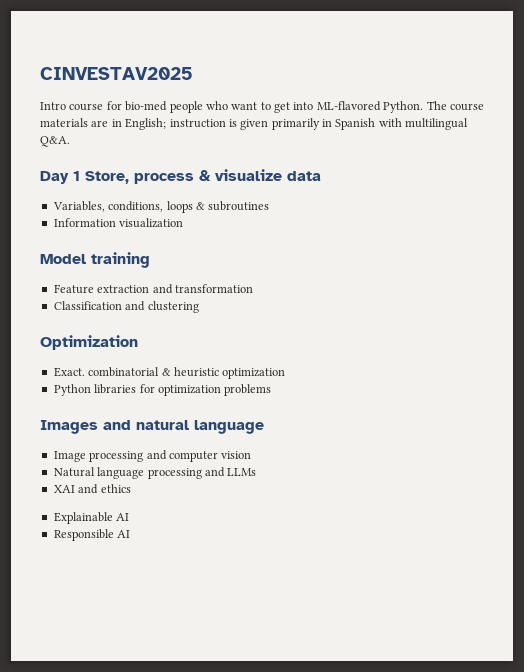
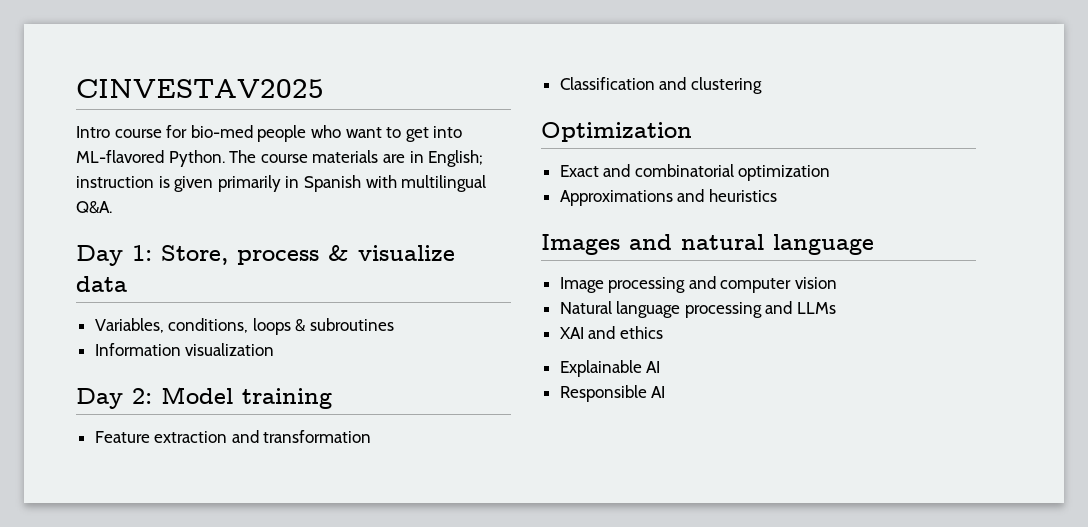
[73,171,80,181] 1 -> [132,245,152,261] 1:
(184, 223) none -> [76,388,152,409] Day 2:
[53,367,286,379] [53,384,272,396] Exact. combinatorial & heuristic optimization // Python libraries for optimization problems -> [559,164,831,181] [559,189,777,206] Exact and combinatorial optimization // Approximations and heuristics

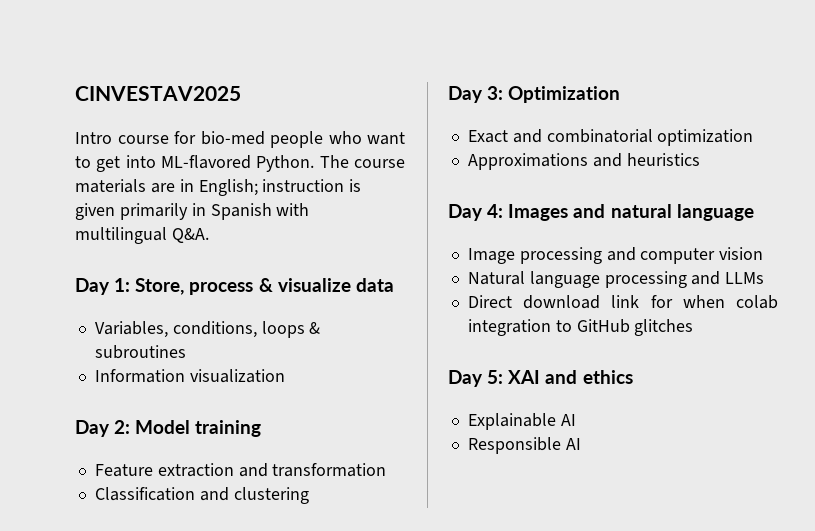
(762, 85) none -> [448,86,504,103] Day 3:
(777, 195) none -> [448,204,504,221] Day 4:
(837, 308) none -> [467,295,778,309] [467,319,694,336] [448,370,504,387] Direct download link for when colab integration to GitHub glitches // Day 5:

